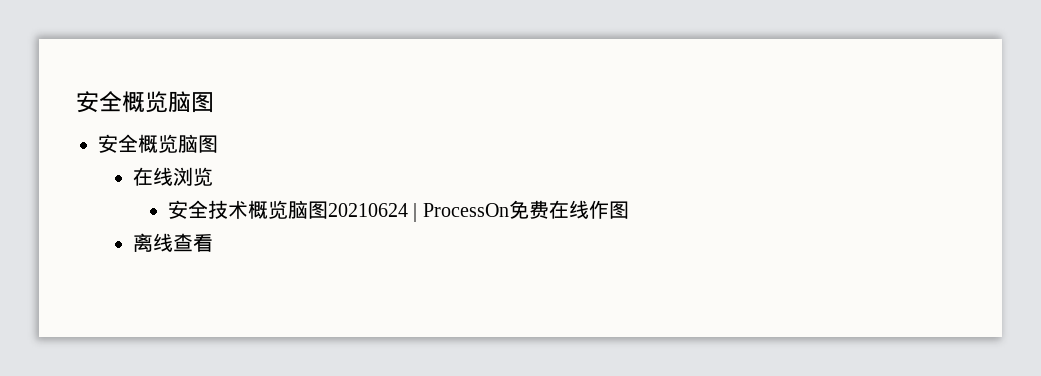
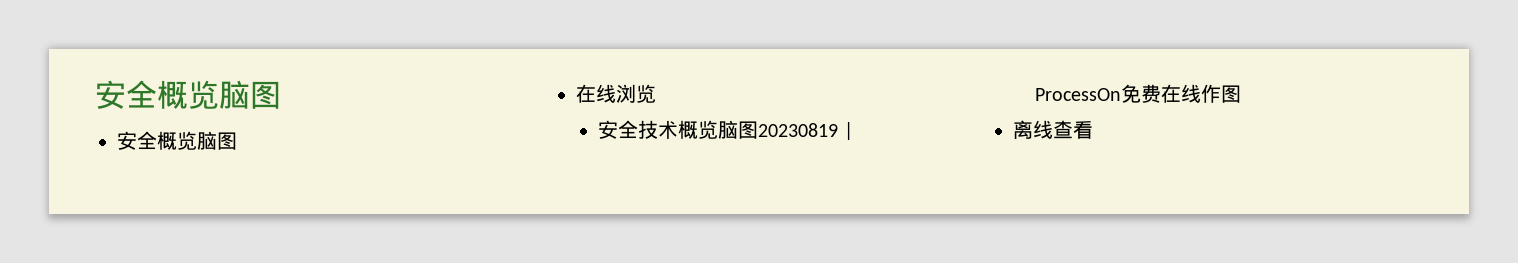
[327,203,408,217] 20210624 -> [758,123,839,137] 20230819

